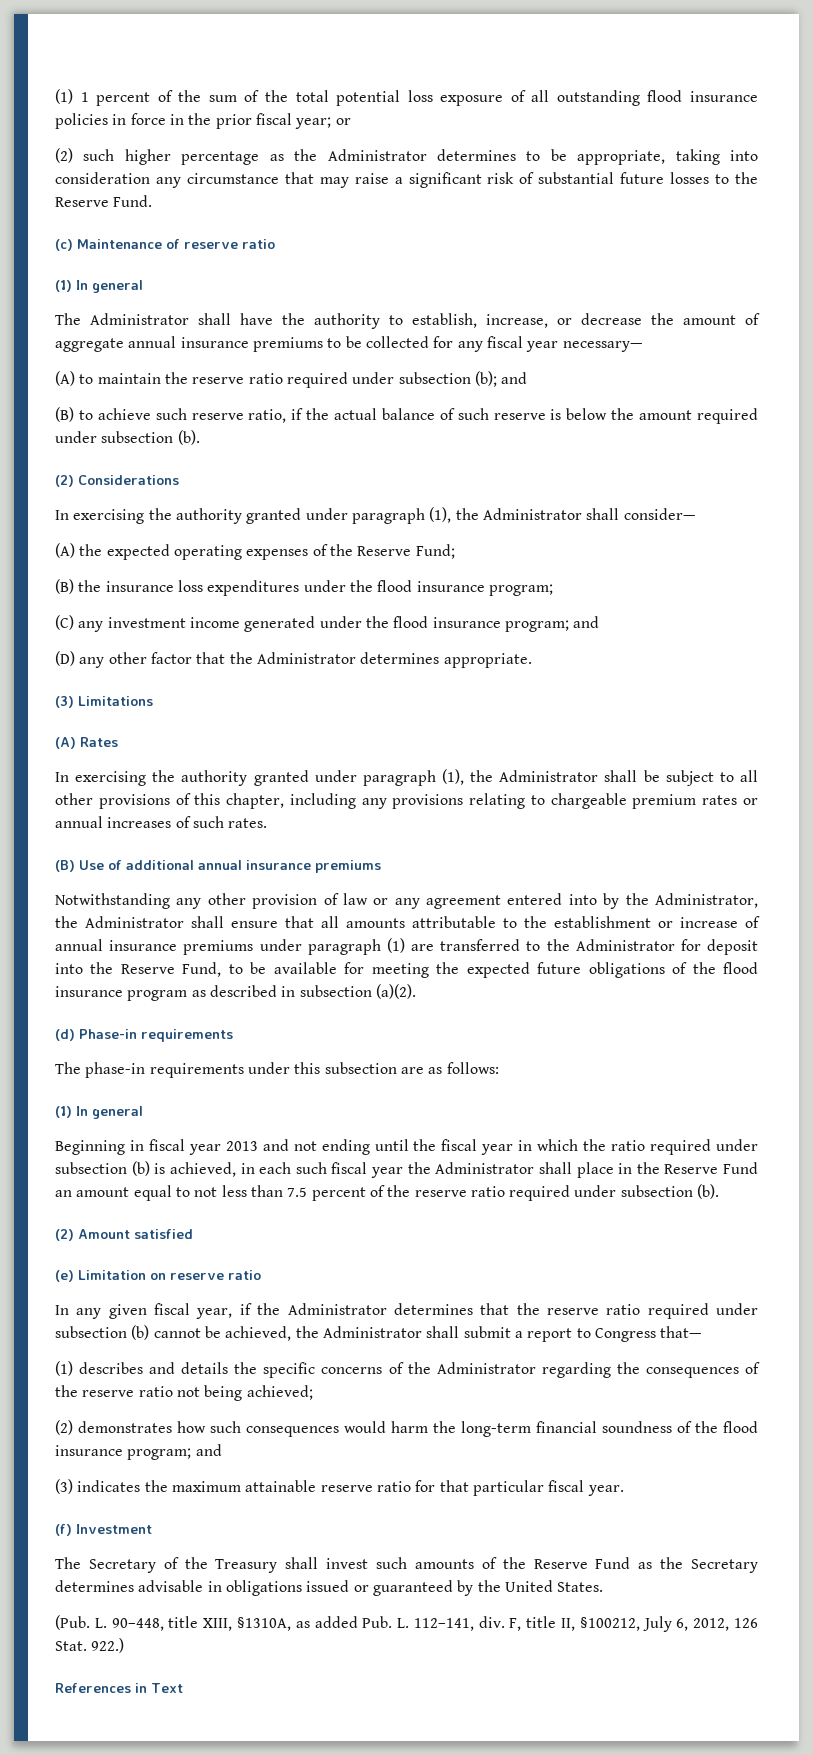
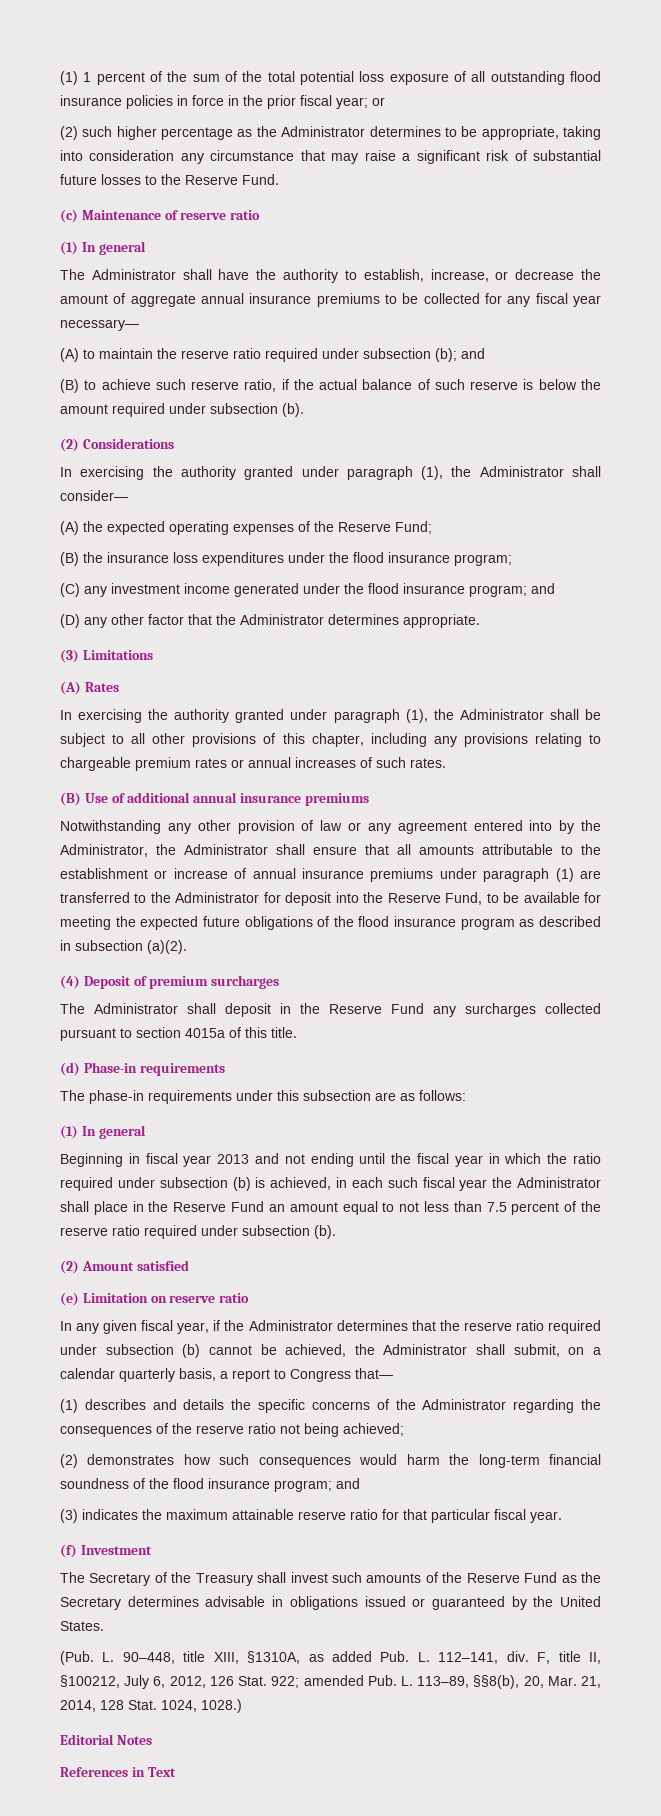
(416, 991) none -> [60,975,280,989] [60,1003,601,1017] [60,1027,297,1041] // (4) Deposit of premium surcharges // The Administrator shall deposit in the Reserve Fund any surcharges collected pursuant to section 4015a of this title.
[463,1326,511,1338] submit -> [513,1344,601,1357] [60,1368,216,1382] submit, on a calendar quarterly basis,
[91,1638,125,1653] 922.) -> [271,1675,601,1689] [60,1699,242,1713] [60,1734,152,1745] 922; amended Pub. L. 113–89, §§8(b), 20, Mar. 21, 2014, 128 Stat. 1024, 1028.) // Editorial Notes

